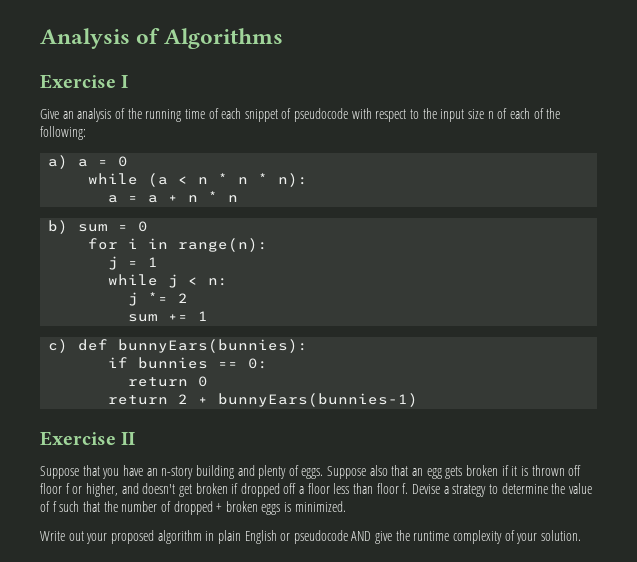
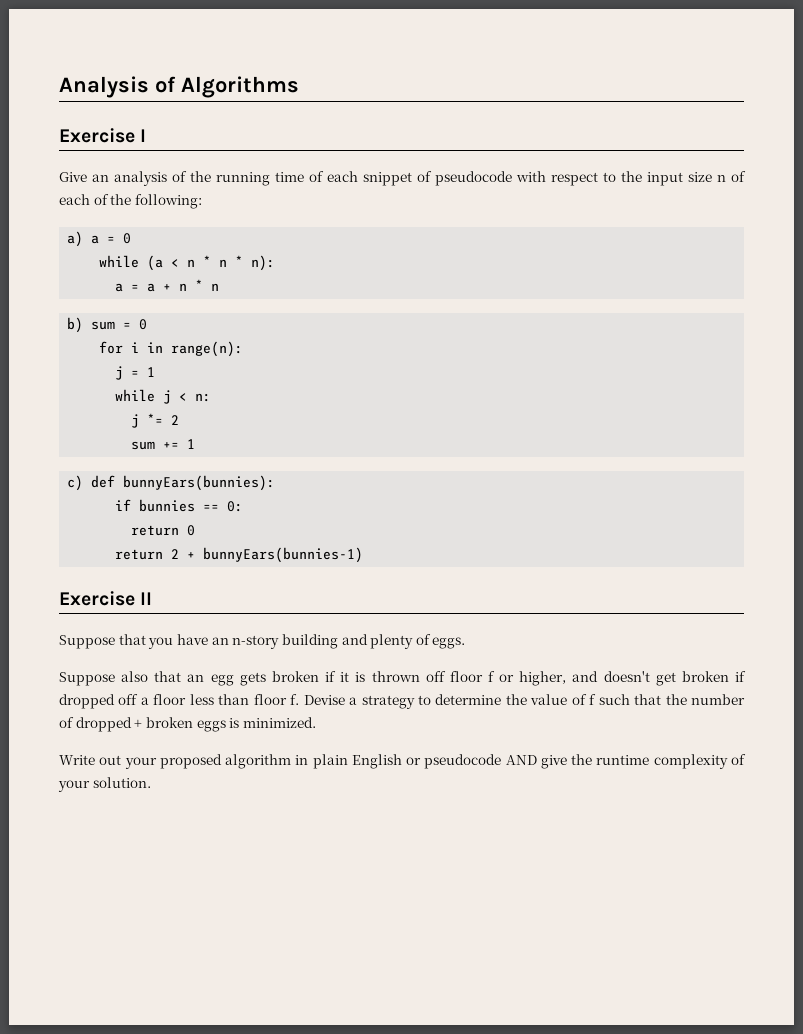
(324, 473) none -> (466, 643) //

